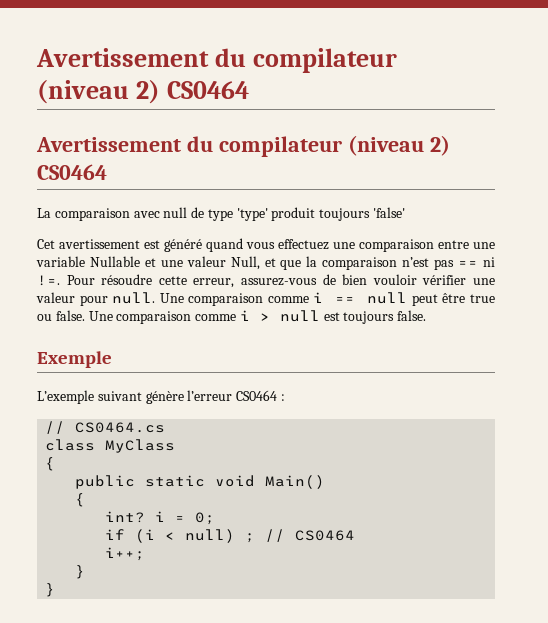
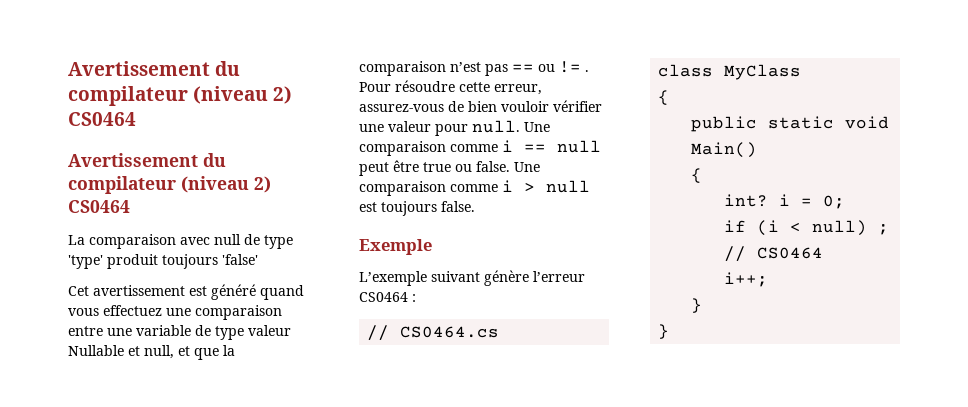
[89,256,260,270] Nullable et une valeur Null, -> [195,325,291,340] [68,345,174,359] de type valeur Nullable et null,
[482,257,495,267] [37,275,60,286] ni !=. -> [538,61,589,73] ou != .

